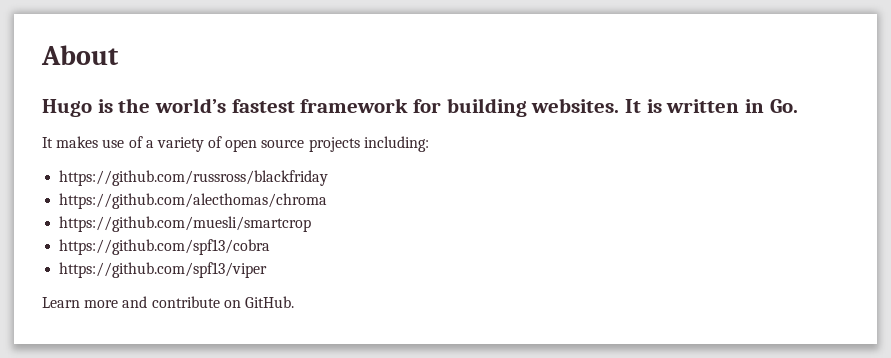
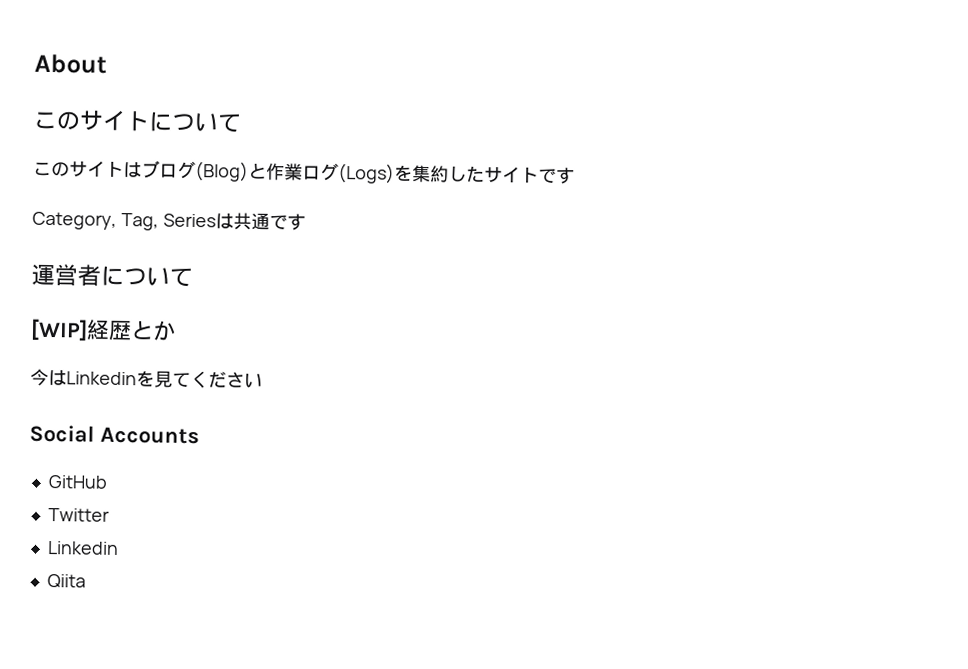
[42,98,798,117] [42,136,429,152] [59,170,329,186] [59,193,328,209] [59,216,312,232] [59,239,271,255] [59,262,268,278] [42,296,294,308] Hugo is the world’s fastest framework for building websites. It is written in Go. // It makes use of a variety of open source projects including: // https://github.com/russross/blackfriday // https://github.com/alecthomas/chroma // https://github.com/muesli/smartcrop // https://github.com/spf13/cobra // https://github.com/spf13/viper // Learn more and contribute on GitHub. -> [33,110,242,133] [33,160,575,185] [32,211,306,231] [31,263,193,287] [30,318,176,342] [30,368,263,389] [29,424,200,445] [47,475,108,489] [47,507,110,522] [46,540,119,555] [46,573,86,589] このサイトについて // このサイトはブログ(Blog)と作業ログ(Logs)を集約したサイトです // Category, Tag, Seriesは共通です // 運営者について // [WIP]経歴とか // 今はLinkedinを見てください // Social Accounts // GitHub // Twitter // Linkedin // Qiita

